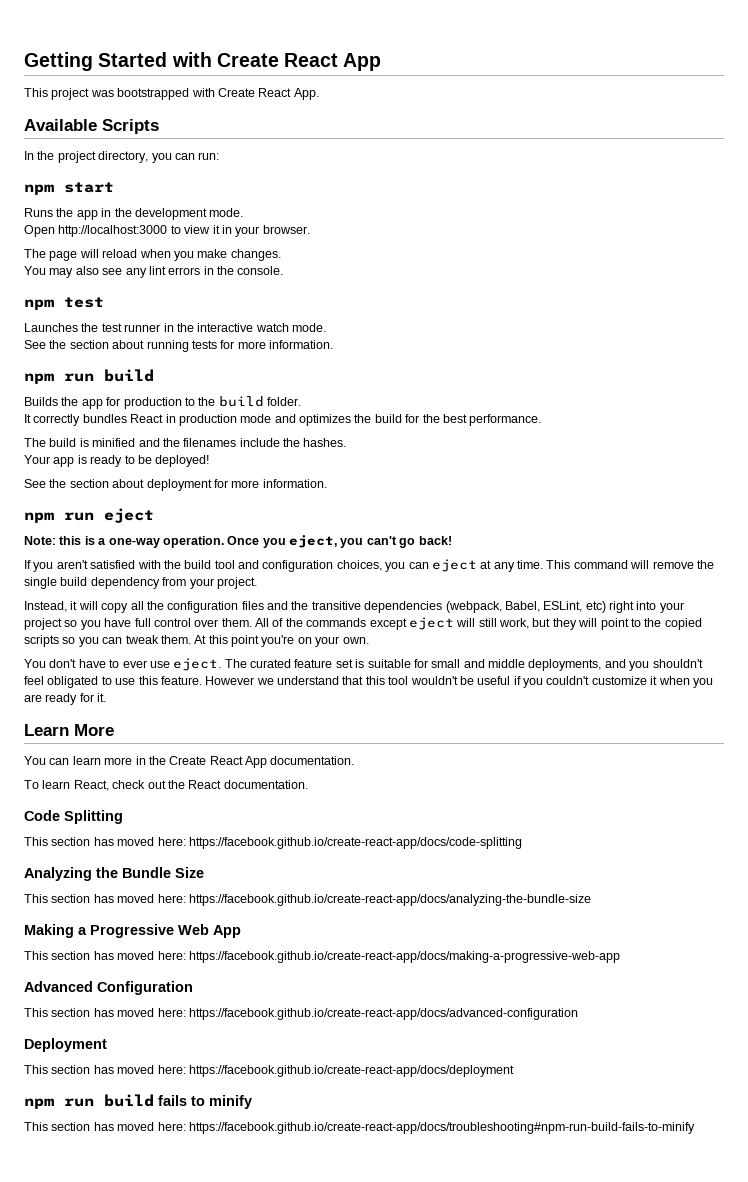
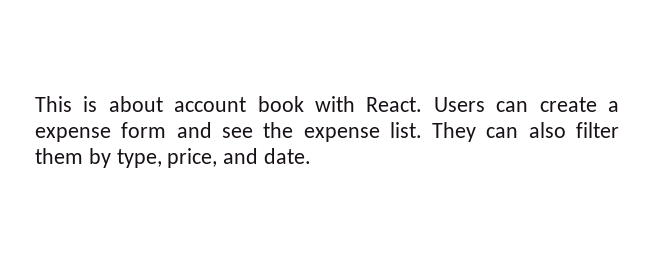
[24,52,382,71] [24,88,319,100] [24,119,159,134] [24,151,220,163] [24,182,114,195] [24,208,244,220] [24,225,310,237] [24,249,281,261] [24,266,284,278] [24,297,104,310] [24,323,326,332] [24,340,333,352] [24,369,154,384] [24,396,301,409] [24,414,542,426] [24,438,347,447] [24,455,210,467] [24,479,327,491] [24,508,154,523] [24,535,452,548] [24,559,714,572] [24,577,257,589] [24,601,684,613] [24,617,702,630] [24,635,369,647] [24,658,703,671] [24,676,713,688] [24,693,107,705] [24,724,114,736] [24,756,355,768] [24,780,308,791] [24,810,123,824] [24,837,522,849] [24,867,204,881] [24,894,591,906] [24,924,241,938] [24,951,620,963] [24,981,193,995] [24,1008,578,1020] [24,1038,107,1052] [24,1065,514,1077] [24,1094,252,1109] [24,1122,695,1134] Getting Started with Create React App // This project was bootstrapped with Create React App. // Available Scripts // In the project directory, you can run: // npm start // Runs the app in the development mode. // Open http://localhost:3000 to view it in your browser. // The page will reload when you make changes. // You may also see any lint errors in the console. // npm test // Launches the test runner in the interactive watch mode. // See the section about running tests for more information. // npm run build // Builds the app for production to the build folder. // It correctly bundles React in production mode and optimizes the build for the best performance. // The build is minified and the filenames include the hashes. // Your app is ready to be deployed! // See the section about deployment for more information. // npm run eject // Note: this is a one-way operation. Once you eject, you can't go back! // If you aren't satisfied with the build tool and configuration choices, you can eject at any time. This command will remove the single build dependency from your project. // Instead, it will copy all the configuration files and the transitive dependencies (webpack, Babel, ESLint, etc) right into your project so you have full control over them. All of the commands except eject will still work, but they will point to the copied scripts so you can tweak them. At this point you're on your own. // You don't have to ever use eject. The curated feature set is suitable for small and middle deployments, and you shouldn't feel obligated to use this feature. However we understand that this tool wouldn't be useful if you couldn't customize it when you are ready for it. // Learn More // You can learn more in the Create React App documentation. // To learn React, check out the React documentation. // Code Splitting // This section has moved here: https://facebook.github.io/create-react-app/docs/code-splitting // Analyzing the Bundle Size // This section has moved here: https://facebook.github.io/create-react-app/docs/analyzing-the-bundle-size // Making a Progressive Web App // This section has moved here: https://facebook.github.io/create-react-app/docs/making-a-progressive-web-app // Advanced Configuration // This section has moved here: https://facebook.github.io/create-react-app/docs/advanced-configuration // Deployment // This section has moved here: https://facebook.github.io/create-react-app/docs/deployment // npm run build fails to minify // This section has moved here: https://facebook.github.io/create-react-app/docs/troubleshooting#npm-run-build-fails-to-minify -> [35,96,619,112] [35,122,619,142] [35,148,312,168] This is about account book with React. Users can create a expense form and see the expense list. They can also filter them by type, price, and date.

